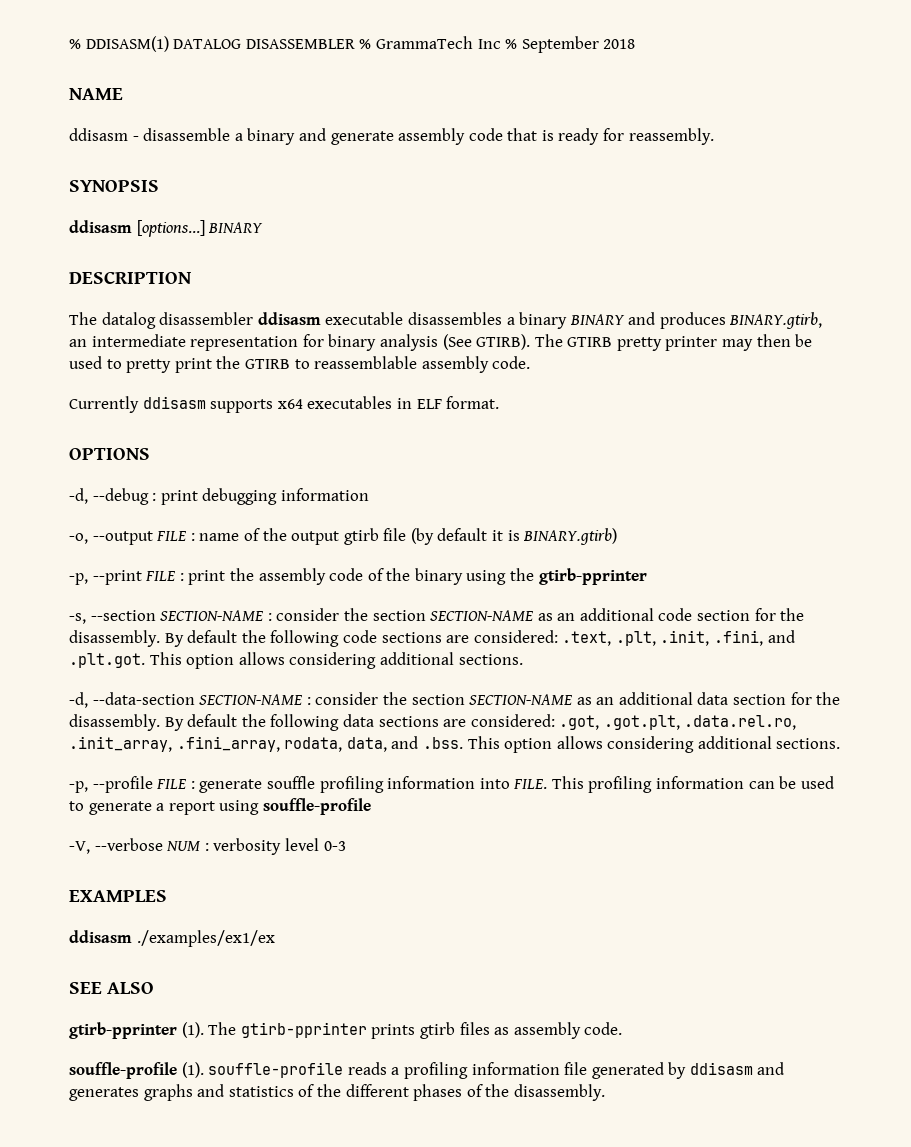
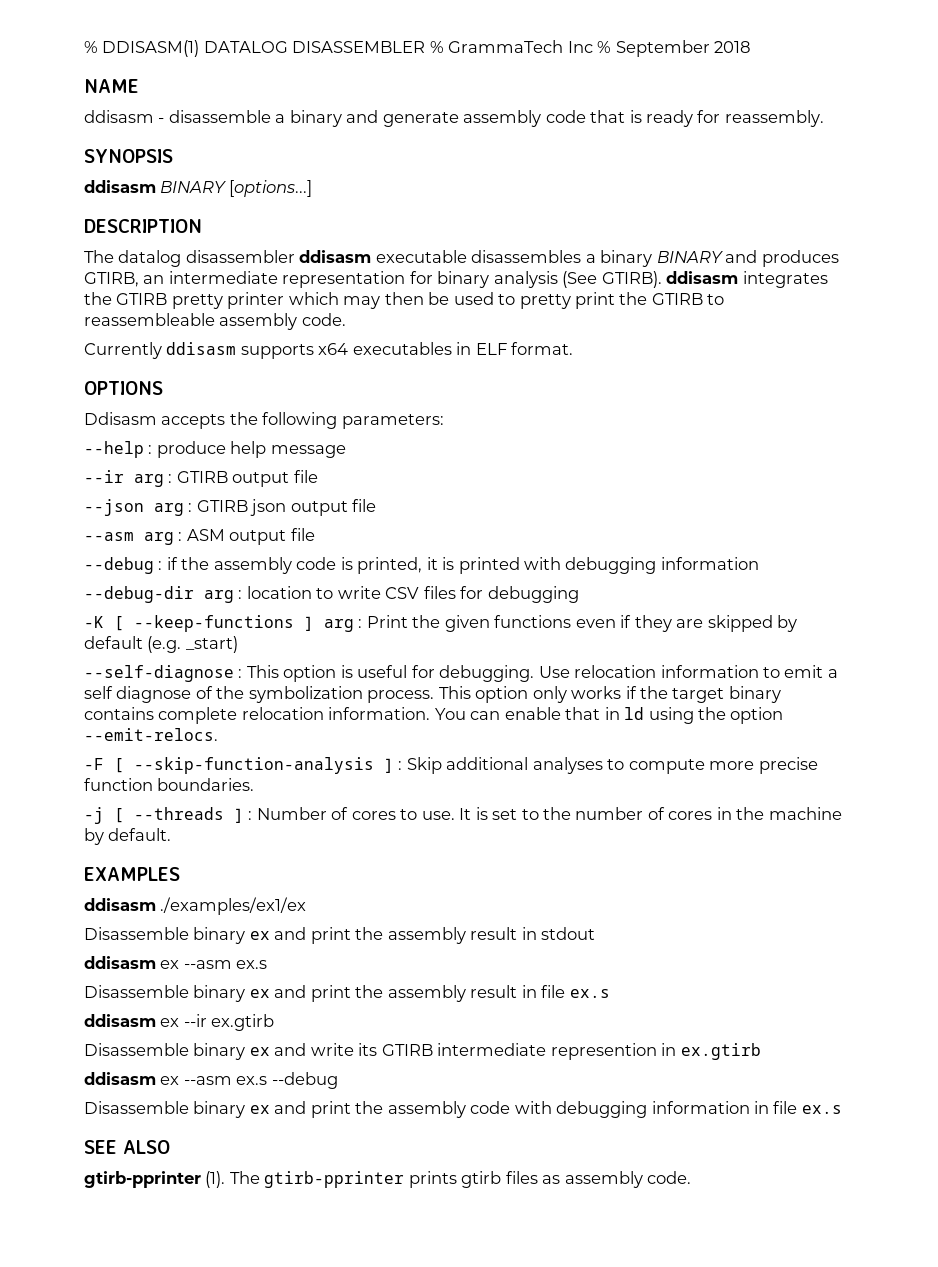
(132, 226) none -> [160,181,227,193] BINARY
[208,222,264,233] BINARY -> (312, 188) none
[729,312,823,329] BINARY.gtirb, -> [84,272,139,287] GTIRB,
[534,334,563,347] The -> [666,271,828,288] [84,292,112,305] ddisasm integrates the
(718, 343) none -> [288,292,339,305] which
[314,356,418,369] reassemblable -> [84,313,215,326] reassembleable
[69,488,369,505] [69,528,618,545] [69,568,647,585] [69,608,805,624] [69,630,795,647] [69,652,523,669] [69,692,841,708] [69,714,797,731] [69,736,841,753] [69,776,834,793] [69,798,371,815] [69,838,346,855] [69,890,167,902] [69,930,275,947] -d, --debug : print debugging information // -o, --output FILE : name of the output gtirb file (by default it is BINARY.gtirb) // -p, --print FILE : print the assembly code of the binary using the gtirb-pprinter // -s, --section SECTION-NAME : consider the section SECTION-NAME as an additional code section for the disassembly. By default the following code sections are considered: .text, .plt, .init, .fini, and .plt.got. This option allows considering additional sections. // -d, --data-section SECTION-NAME : consider the section SECTION-NAME as an additional data section for the disassembly. By default the following data sections are considered: .got, .got.plt, .data.rel.ro, .init_array, .fini_array, rodata, data, and .bss. This option allows considering additional sections. // -p, --profile FILE : generate souffle profiling information into FILE. This profiling information can be used to generate a report using souffle-profile // -V, --verbose NUM : verbosity level 0-3 // EXAMPLES // ddisasm ./examples/ex1/ex -> [84,412,444,429] [84,441,346,458] [84,470,318,487] [84,499,377,516] [84,528,315,545] [84,557,759,574] [84,586,579,603] [84,615,798,632] [84,636,238,653] [84,665,838,682] [84,686,781,703] [84,707,784,724] [84,728,218,741] [84,757,818,774] [84,778,255,791] [84,807,842,824] [84,828,172,845] [84,867,180,881] [84,897,307,915] [84,927,596,944] [84,956,268,969] [84,985,610,1002] [84,1014,275,1031] [84,1043,761,1060] [84,1072,338,1089] [84,1101,842,1118] Ddisasm accepts the following parameters: // --help : produce help message // --ir arg : GTIRB output file // --json arg : GTIRB json output file // --asm arg : ASM output file // --debug : if the assembly code is printed, it is printed with debugging information // --debug-dir arg : location to write CSV files for debugging // -K [ --keep-functions ] arg : Print the given functions even if they are skipped by default (e.g. _start) // --self-diagnose : This option is useful for debugging. Use relocation information to emit a self diagnose of the symbolization process. This option only works if the target binary contains complete relocation information. You can enable that in ld using the option --emit-relocs. // -F [ --skip-function-analysis ] : Skip additional analyses to compute more precise function boundaries. // -j [ --threads ] : Number of cores to use. It is set to the number of cores in the machine by default. // EXAMPLES // ddisasm ./examples/ex1/ex // Disassemble binary ex and print the assembly result in stdout // ddisasm ex --asm ex.s // Disassemble binary ex and print the assembly result in file ex.s // ddisasm ex --ir ex.gtirb // Disassemble binary ex and write its GTIRB intermediate represention in ex.gtirb // ddisasm ex --asm ex.s --debug // Disassemble binary ex and print the assembly code with debugging information in file ex.s
[69,1062,785,1079] [69,1084,605,1101] // souffle-profile (1). souffle-profile reads a profiling information file generated by ddisasm and generates graphs and statistics of the different phases of the disassembly. -> (692, 1177) none

